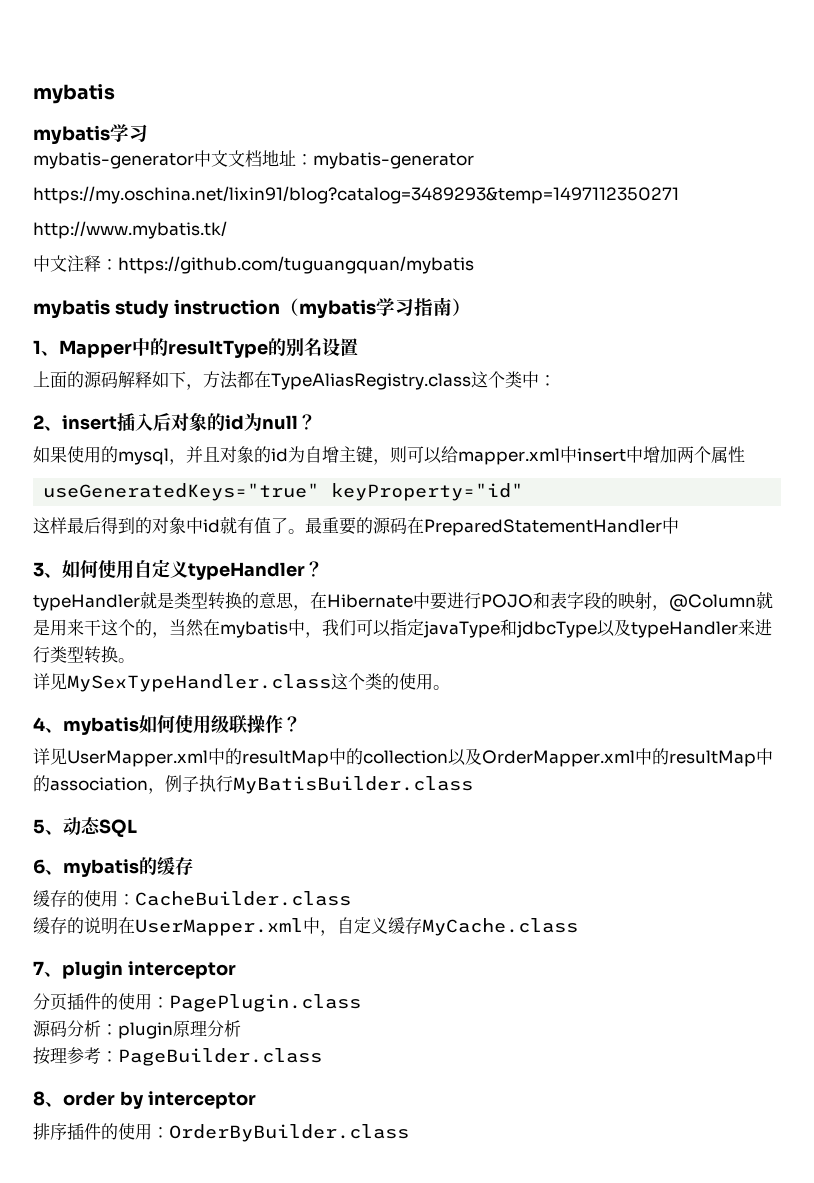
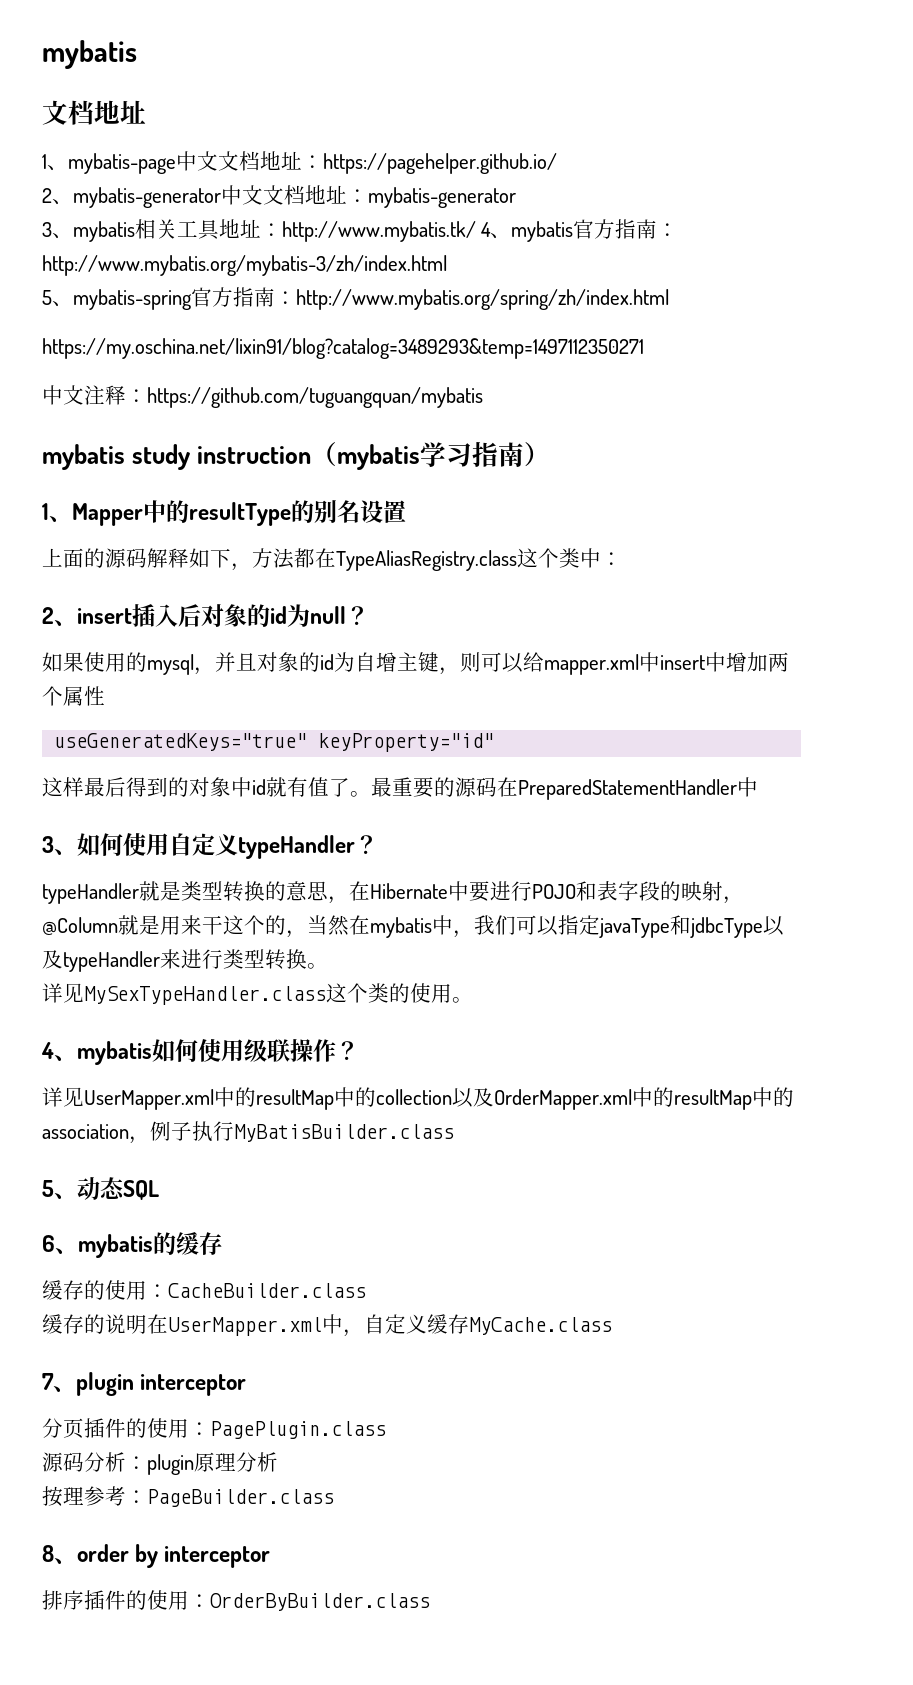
[33,124,148,145] mybatis学习 // -> [42,100,146,125] [42,151,557,174] [42,188,73,205] 文档地址 // 1、mybatis-page中文文档地址：https://pagehelper.github.io/ // 2、
(474, 160) none -> [42,219,679,242] [42,255,447,276] [42,287,669,310] // 3、mybatis相关工具地址：http://www.mybatis.tk/ 4、mybatis官方指南：http://www.mybatis.org/mybatis-3/zh/index.html // 5、mybatis-spring官方指南：http://www.mybatis.org/spring/zh/index.html
[33,221,227,239] // http://www.mybatis.tk/ -> (644, 348) none

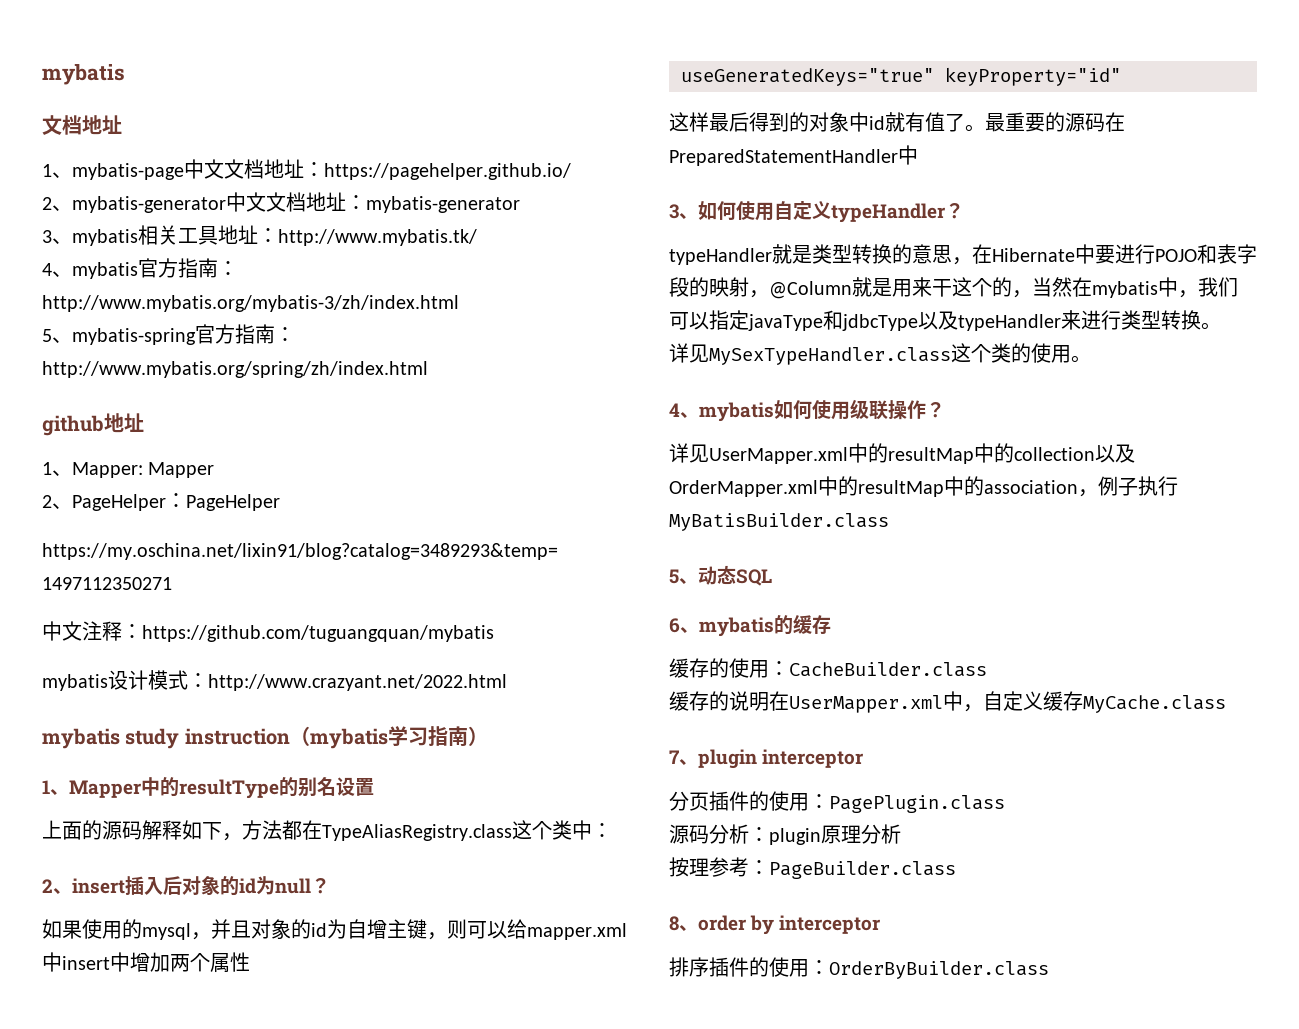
(476, 231) none -> (477, 237) //
(669, 299) none -> [42,413,144,436] [42,462,215,478] [42,493,280,511] // github地址 // 1、Mapper: Mapper // 2、PageHelper：PageHelper
(483, 397) none -> [42,670,507,691] // mybatis设计模式：http://www.crazyant.net/2022.html

